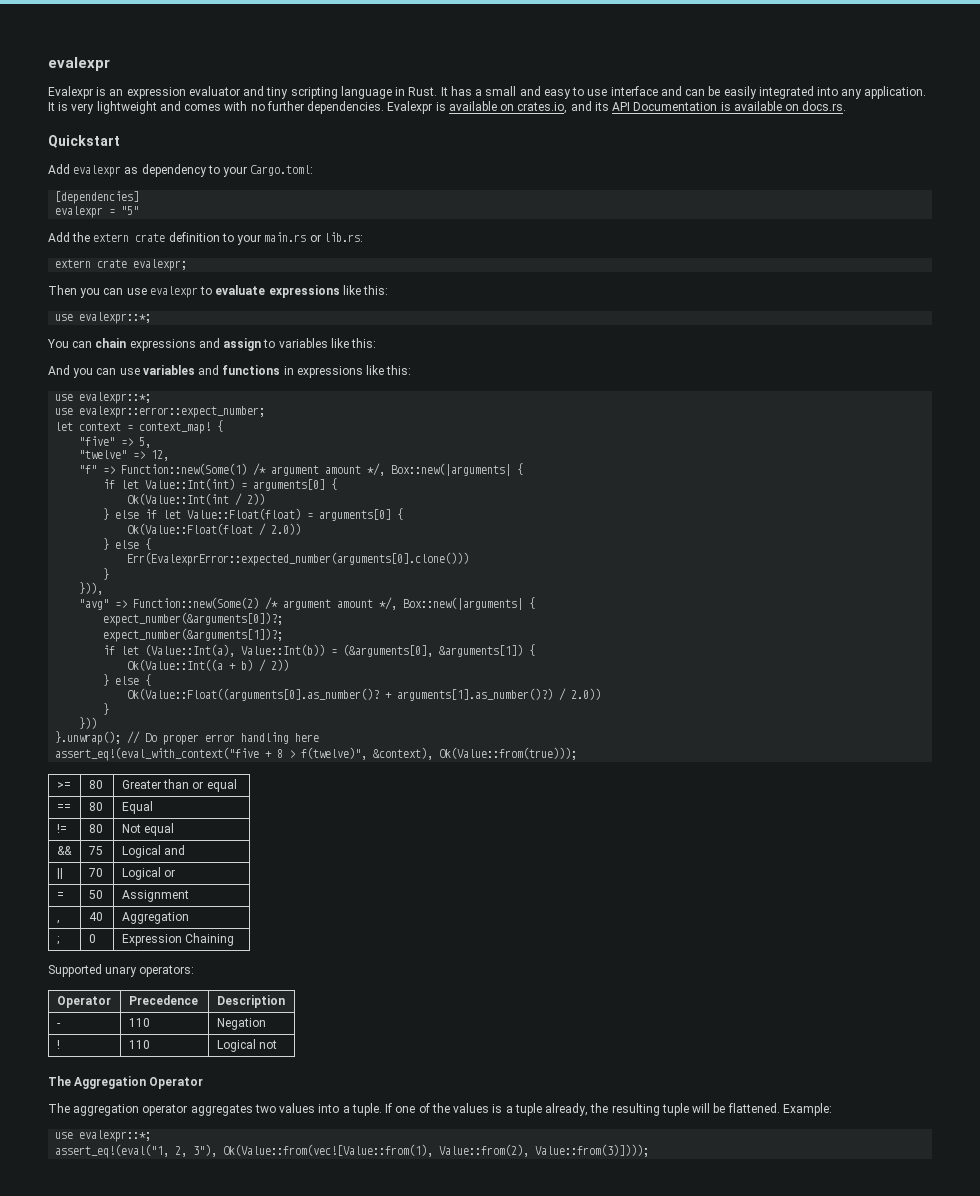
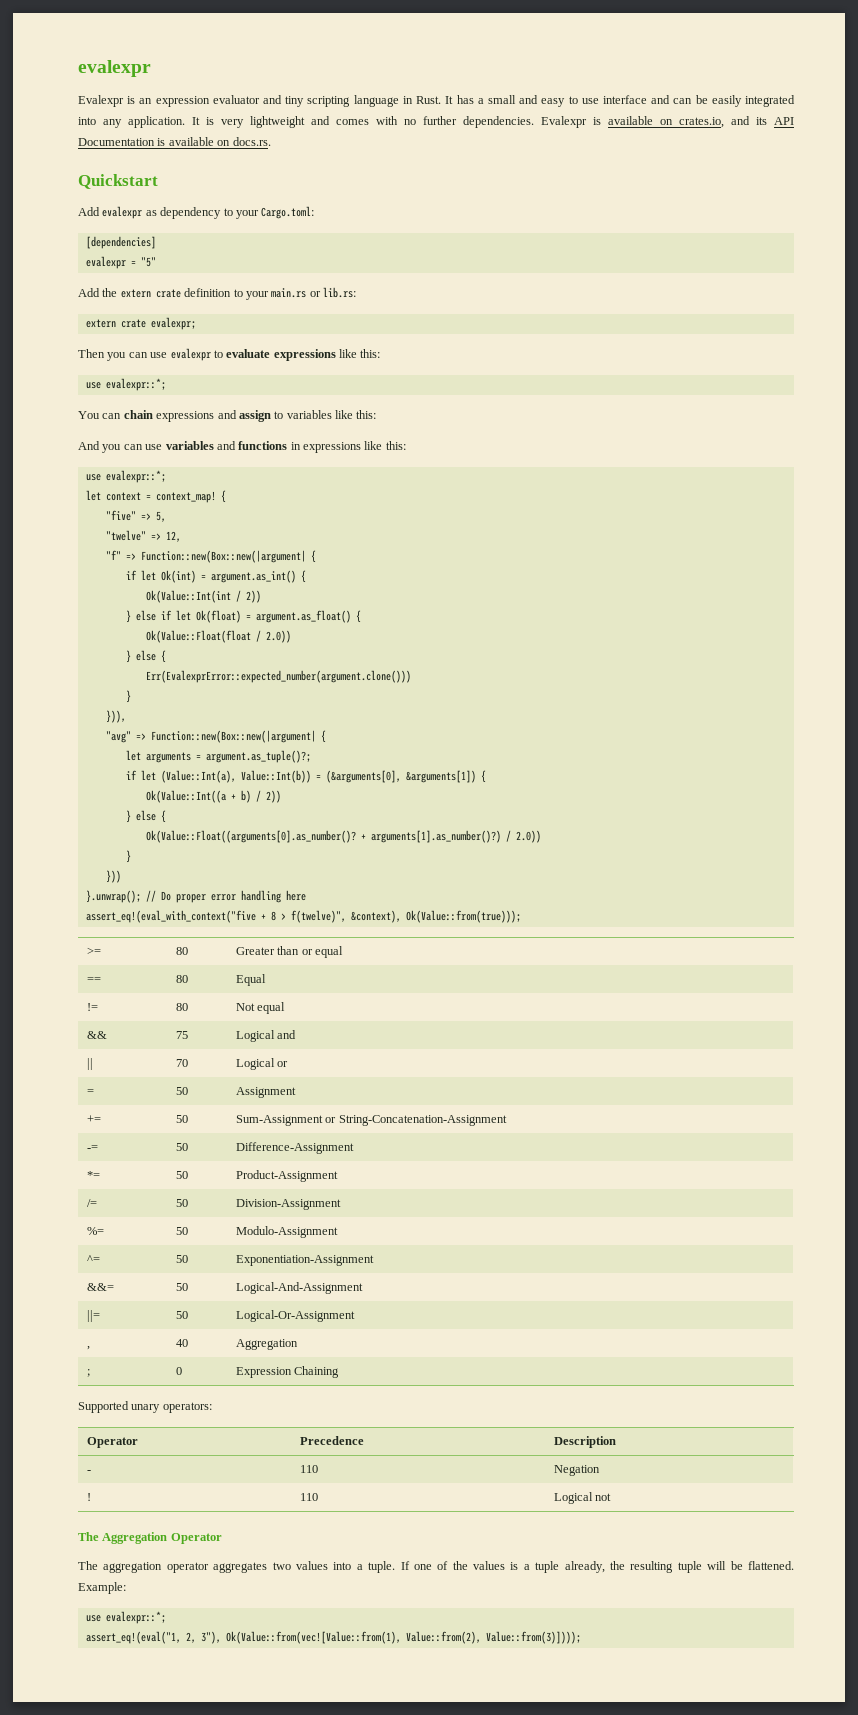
[55,406,266,418] // use evalexpr::error::expect_number; -> (166, 476) none
[121,463,512,476] Function::new(Some(1) /* argument amount */, Box::new(|arguments| -> [140,550,306,563] Function::new(Box::new(|argument|
[145,478,326,491] Value::Int(int) = arguments[0] -> [160,570,296,583] Ok(int) = argument.as_int()
[187,508,392,521] Value::Float(float) = arguments[0] -> [195,610,351,623] Ok(float) = argument.as_float()
[127,552,470,566] Err(EvalexprError::expected_number(arguments[0].clone())) -> [145,670,411,683] Err(EvalexprError::expected_number(argument.clone()))
[133,597,536,610] [103,612,284,626] [103,628,284,642] Function::new(Some(2) /* argument amount */, Box::new(|arguments| { // expect_number(&arguments[0])?; // expect_number(&arguments[1])?; -> [150,730,326,743] [125,750,311,763] Function::new(Box::new(|argument| { // let arguments = argument.as_tuple()?;
(189, 896) none -> [86,1115,101,1123] [175,1115,188,1123] [235,1115,507,1126] [86,1145,98,1151] [175,1143,188,1151] [235,1142,354,1154] [86,1171,100,1179] [175,1171,188,1179] [235,1170,338,1182] [86,1199,97,1207] [175,1199,188,1207] [235,1199,341,1210] [86,1227,104,1235] [175,1227,188,1235] [235,1226,338,1238] [86,1255,100,1263] [175,1255,188,1263] [235,1255,374,1266] [86,1283,114,1291] [175,1283,188,1291] [235,1282,363,1294] [86,1310,100,1322] [175,1311,188,1319] [235,1310,355,1322] // += | 50 | Sum-Assignment or String-Concatenation-Assignment // -= | 50 | Difference-Assignment // *= | 50 | Product-Assignment // /= | 50 | Division-Assignment // %= | 50 | Modulo-Assignment // ^= | 50 | Exponentiation-Assignment // &&= | 50 | Logical-And-Assignment // ||= | 50 | Logical-Or-Assignment

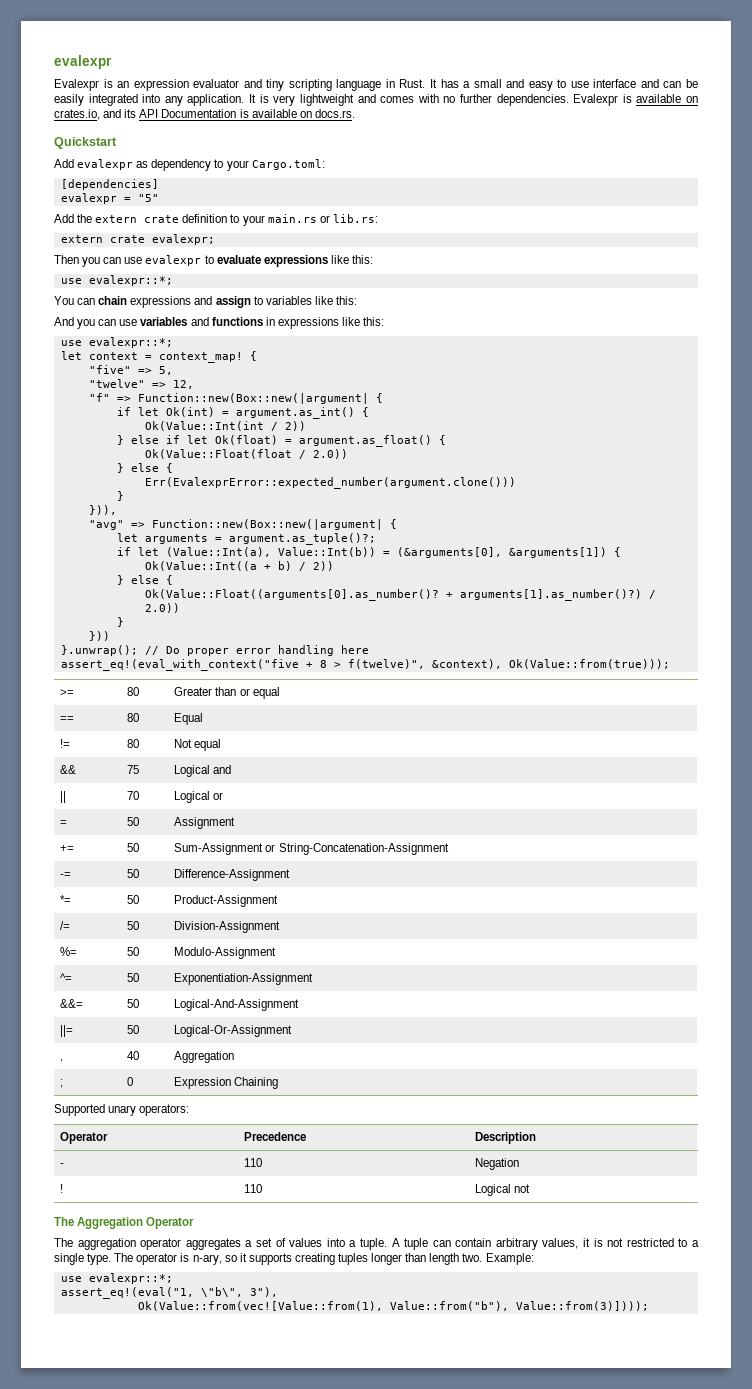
[272,1562,291,1570] two -> [245,1238,286,1247] a set of
[400,1561,794,1573] If one of the values is a tuple already, the resulting tuple will be flattened. -> [391,1238,699,1250] [54,1253,483,1265] A tuple can contain arbitrary values, it is not restricted to a single type. The operator is n-ary, so it supports creating tuples longer than length two.
[185,1632,196,1643] 2, -> [200,1287,243,1297] \"b\",
[225,1631,481,1644] Ok(Value::from(vec![Value::from(1), Value::from(2), -> [137,1301,509,1311] // Ok(Value::from(vec![Value::from(1), Value::from("b"),

